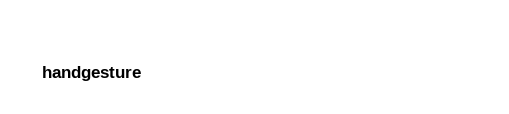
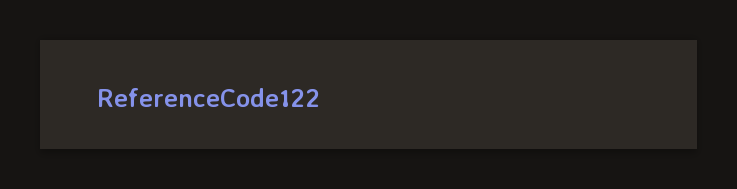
[42,66,141,81] handgesture -> [97,88,320,107] ReferenceCode122

